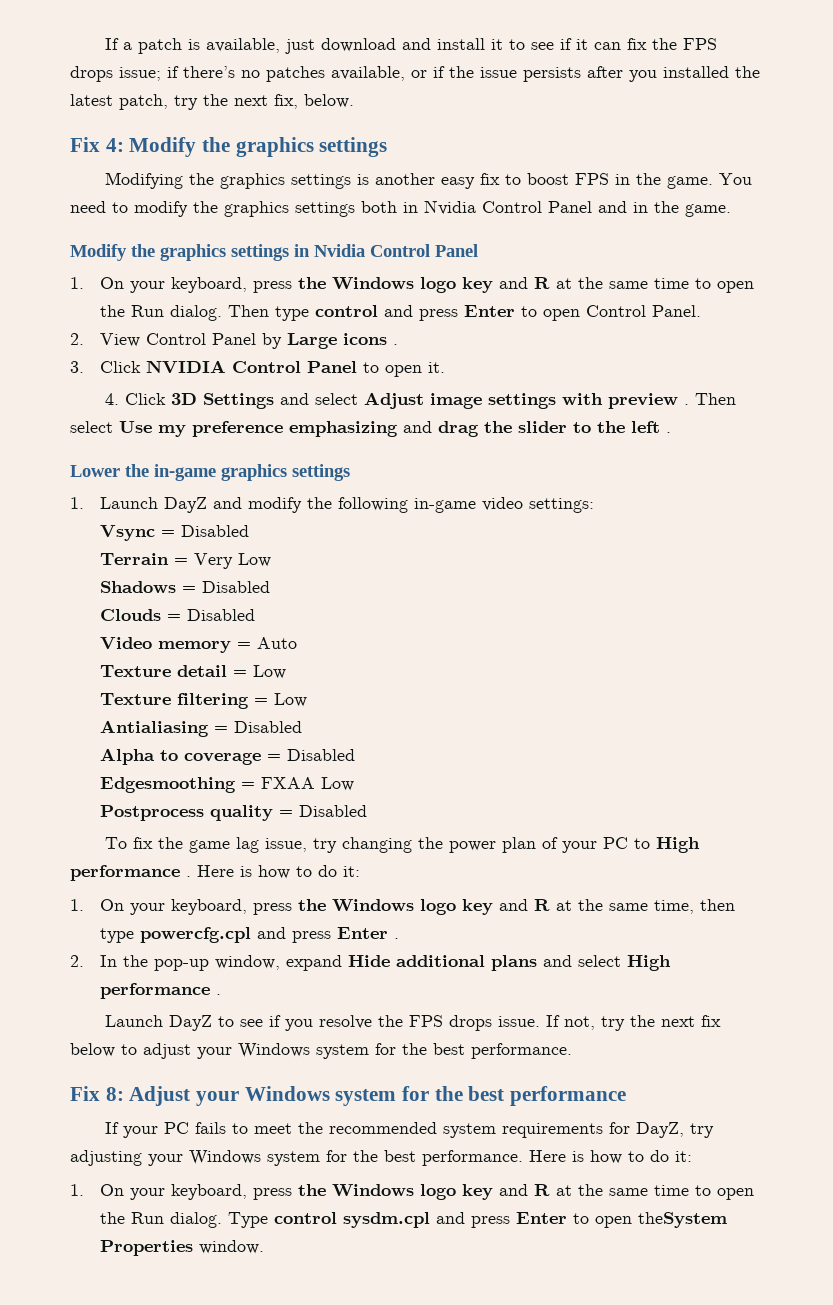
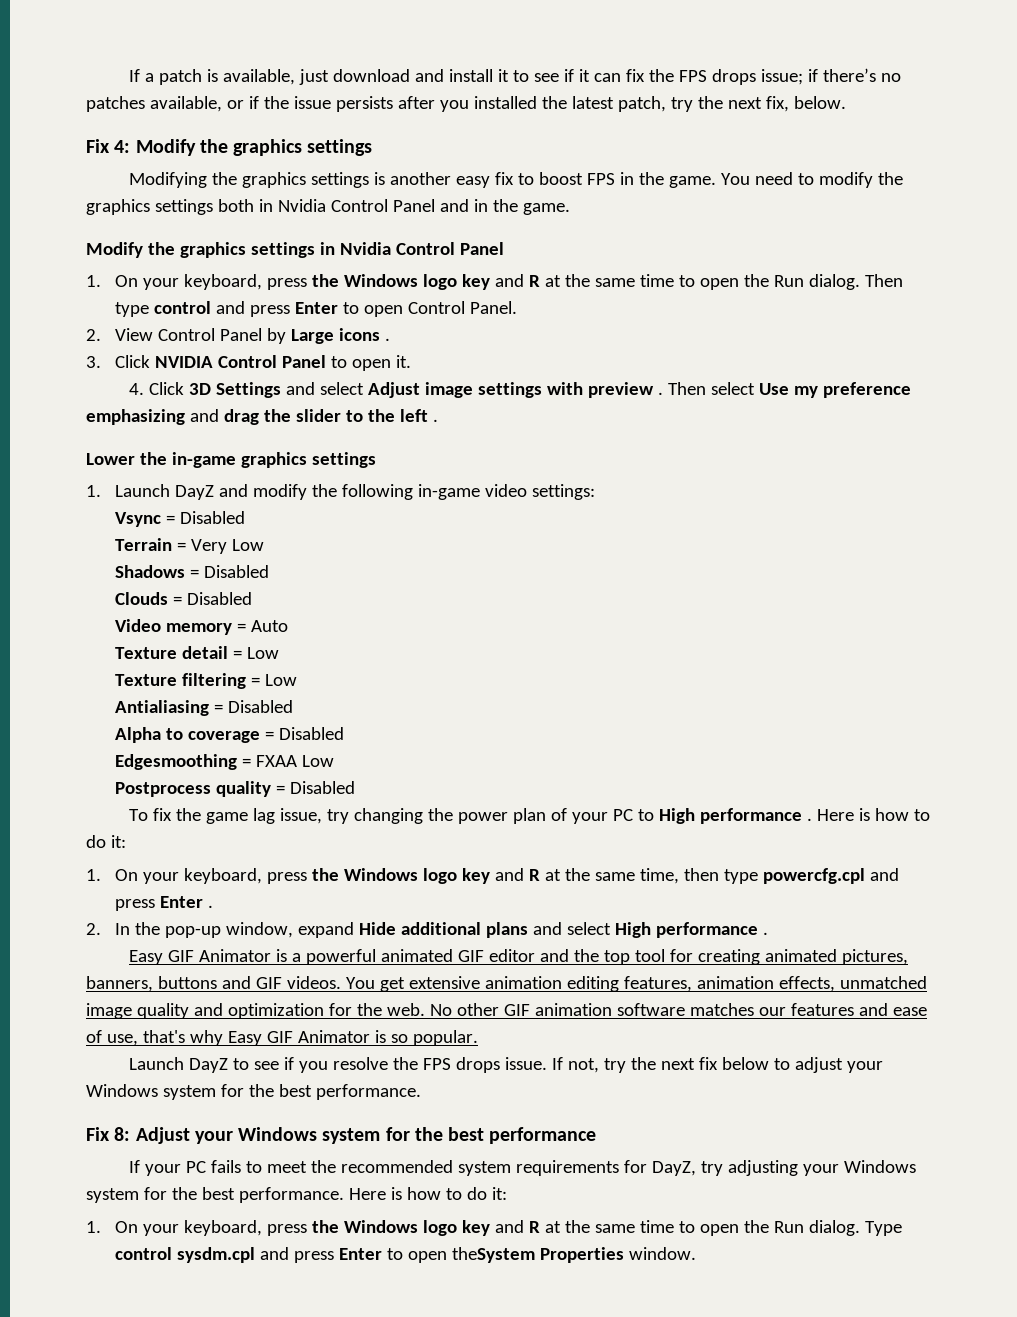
(221, 994) none -> [128,949,908,965] [86,976,927,992] [86,1003,927,1019] [86,1030,478,1046] // Easy GIF Animator is a powerful animated GIF editor and the top tool for creating animated pictures, banners, buttons and GIF videos. You get extensive animation editing features, animation effects, unmatched image quality and optimization for the web. No other GIF animation software matches our features and ease of use, that's why Easy GIF Animator is so popular.

